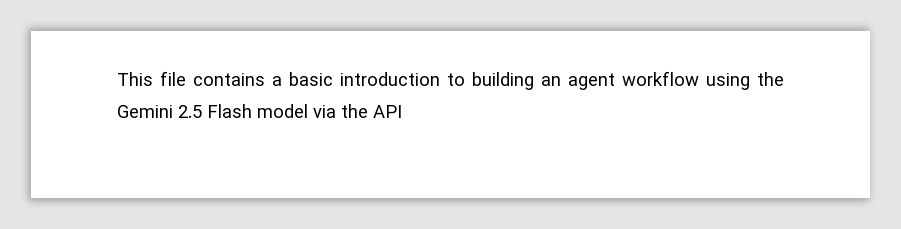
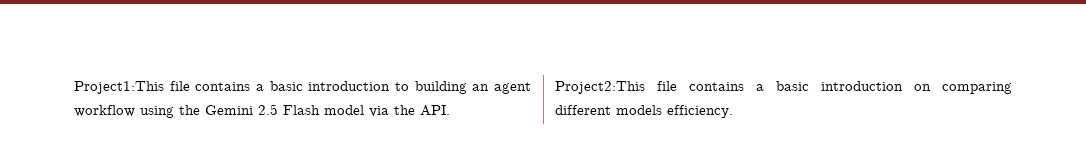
[117,72,153,86] This -> [74,81,164,94] Project1:This
[373,105,402,118] API -> [420,105,450,116] [555,81,1012,94] [555,105,733,118] API. Project2:This file contains a basic introduction on comparing different models efficiency.

